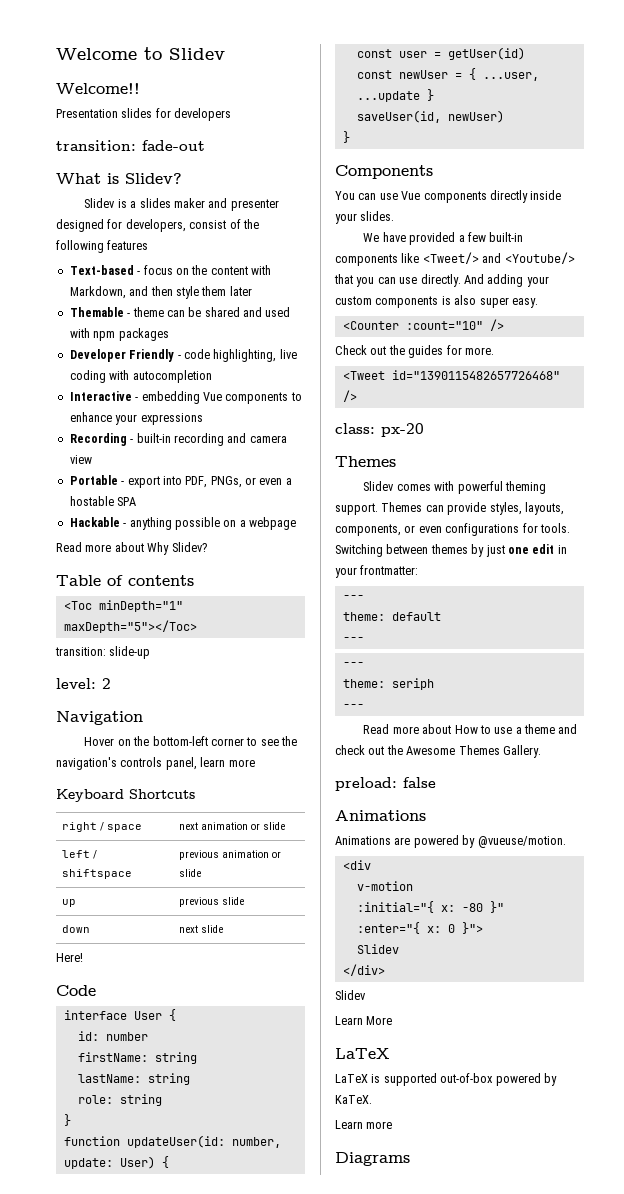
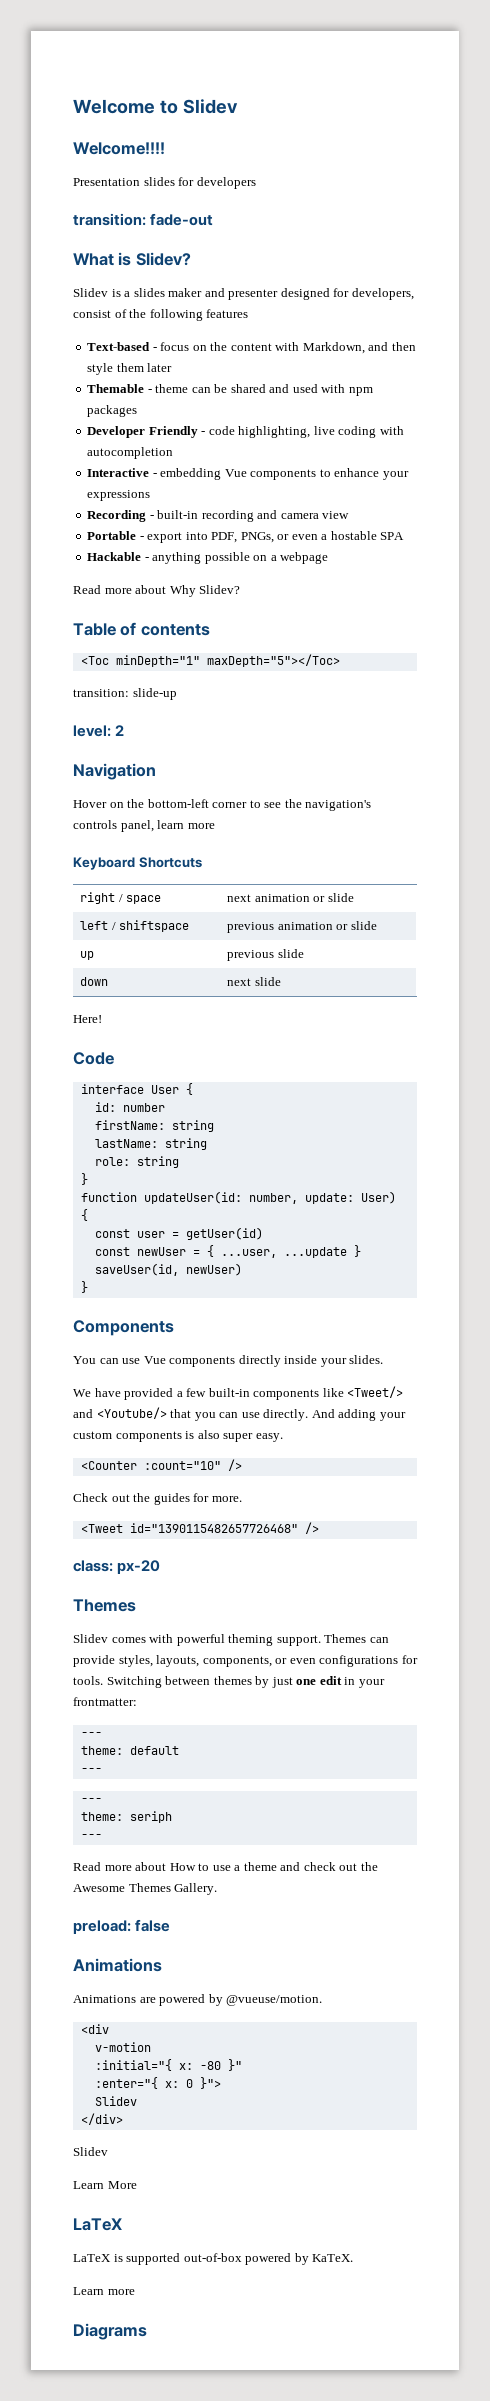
[56,83,140,94] Welcome!! -> [73,142,165,155] Welcome!!!!

